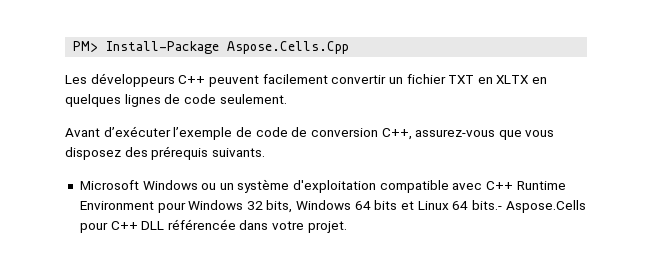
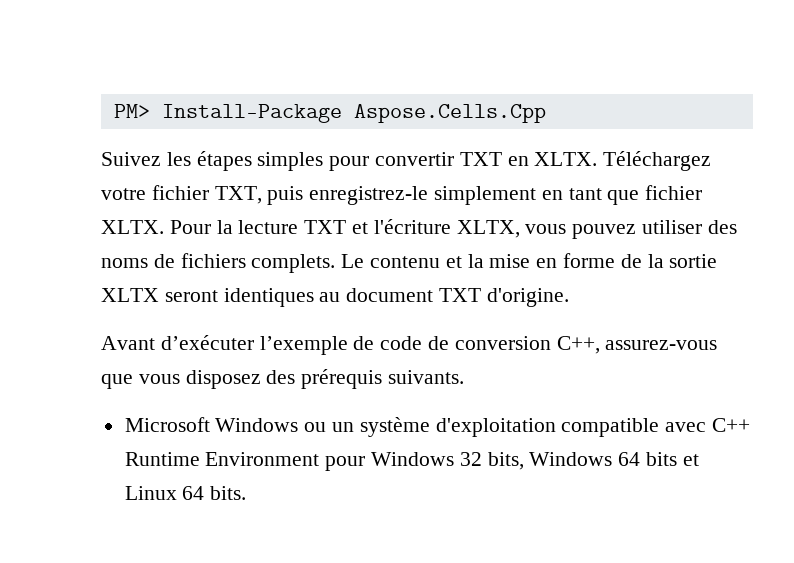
[65,73,548,87] [65,94,287,107] Les développeurs C++ peuvent facilement convertir un fichier TXT en XLTX en quelques lignes de code seulement. -> [101,151,712,171] [101,185,703,205] [101,219,737,239] [101,253,718,273] [101,288,569,307] Suivez les étapes simples pour convertir TXT en XLTX. Téléchargez votre fichier TXT, puis enregistrez-le simplement en tant que fichier XLTX. Pour la lecture TXT et l'écriture XLTX, vous pouvez utiliser des noms de fichiers complets. Le contenu et la mise en forme de la sortie XLTX seront identiques au document TXT d'origine.
[471,200,586,213] [79,219,347,233] bits.- Aspose.Cells pour C++ DLL référencée dans votre projet. -> [210,486,247,500] bits.

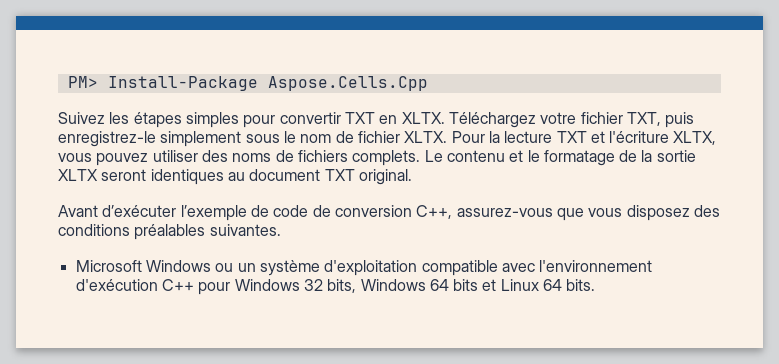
[541,188,640,205] en tant que -> [245,131,354,143] sous le nom de
[467,253,616,268] la mise en forme -> [527,150,615,166] le formatage
[486,288,569,307] d'origine. -> [358,169,412,185] original.
[301,369,465,389] prérequis suivants. -> [58,224,281,240] conditions préalables suivantes.
[712,418,751,432] [124,452,320,466] C++ Runtime Environment -> [539,260,653,272] [75,279,194,291] l'environnement d'exécution C++

